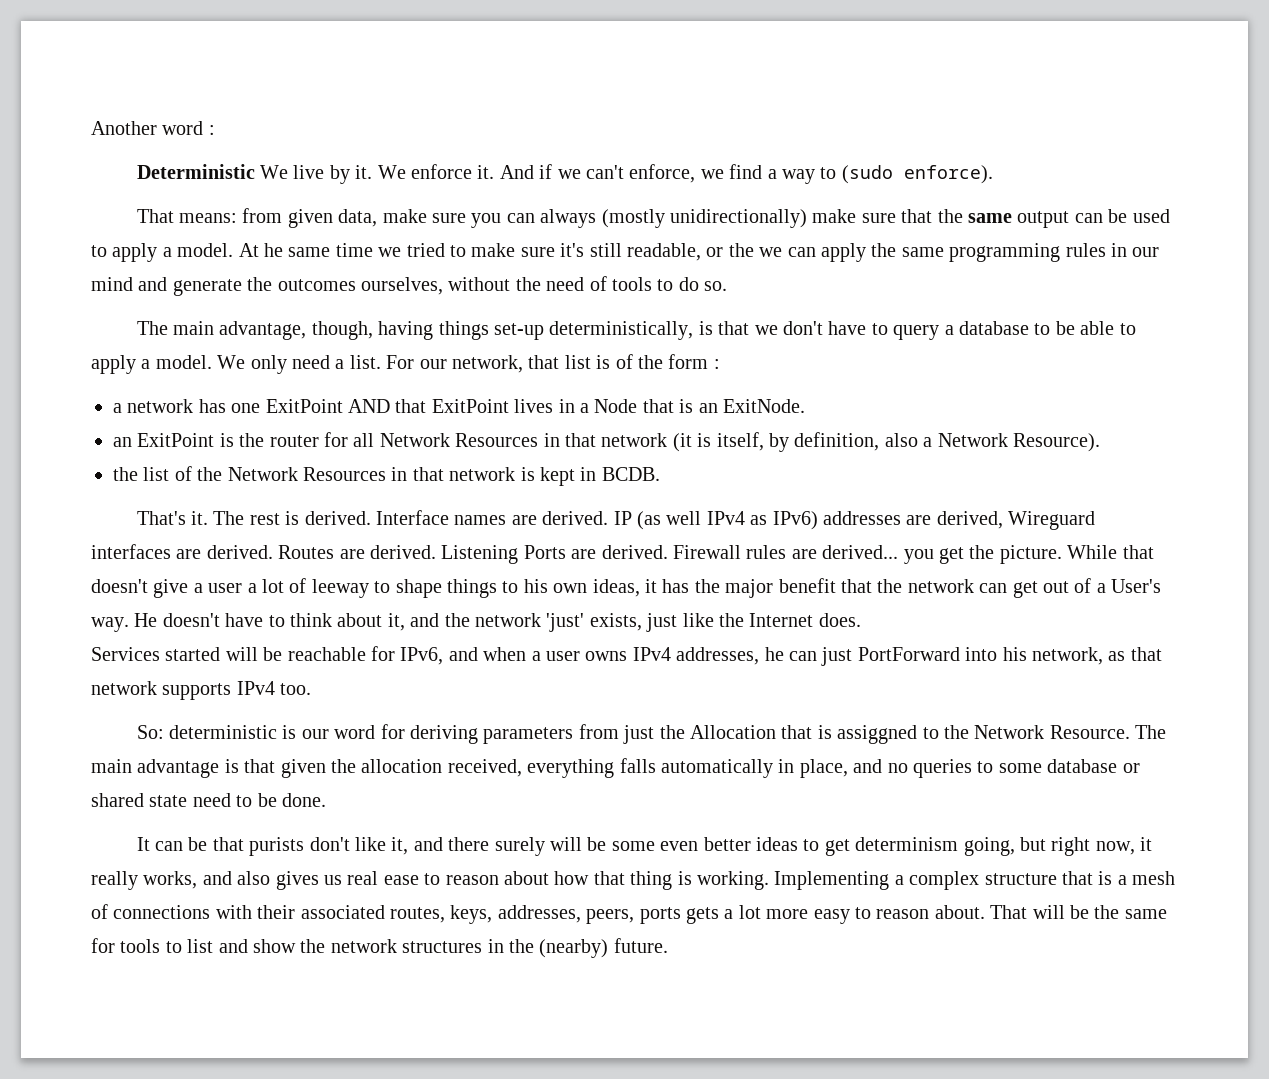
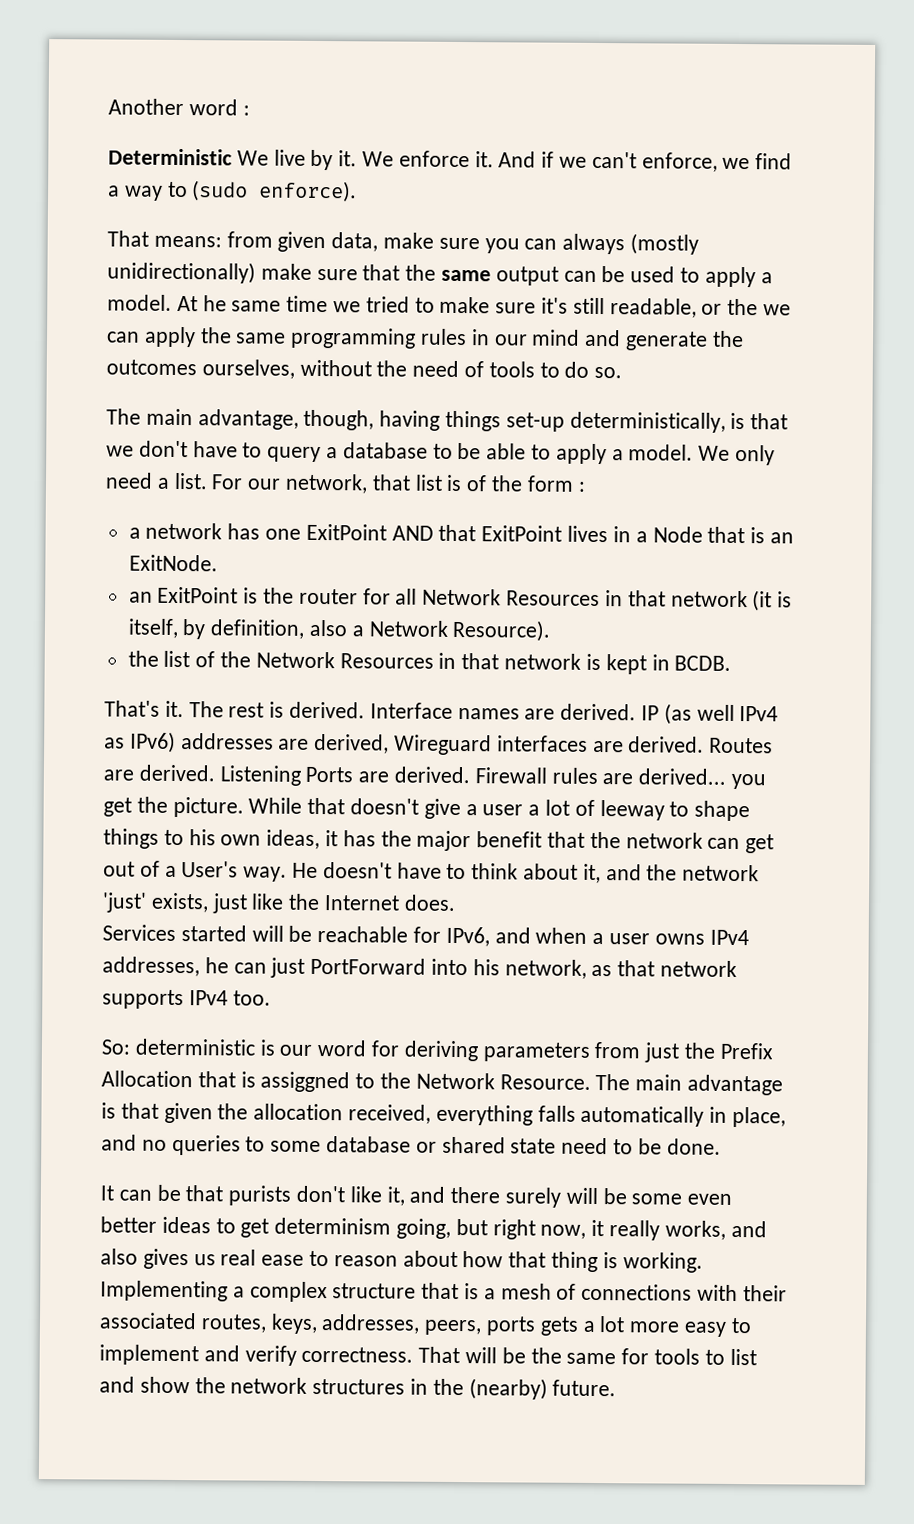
(685, 732) none -> [719,1042,773,1060] Prefix
[876,905,985,919] reason about. -> [99,1344,414,1366] implement and verify correctness.

